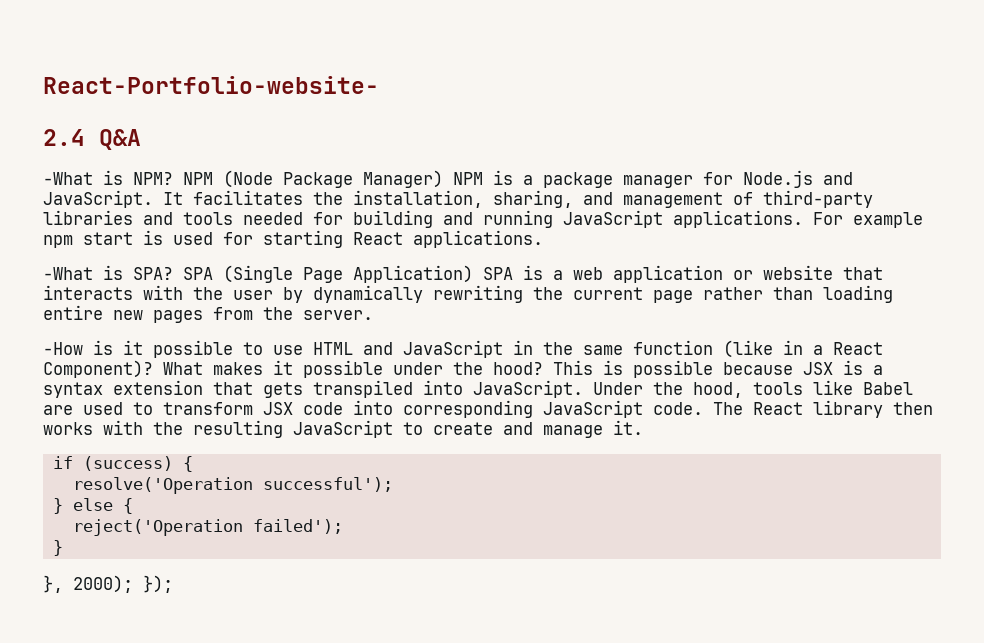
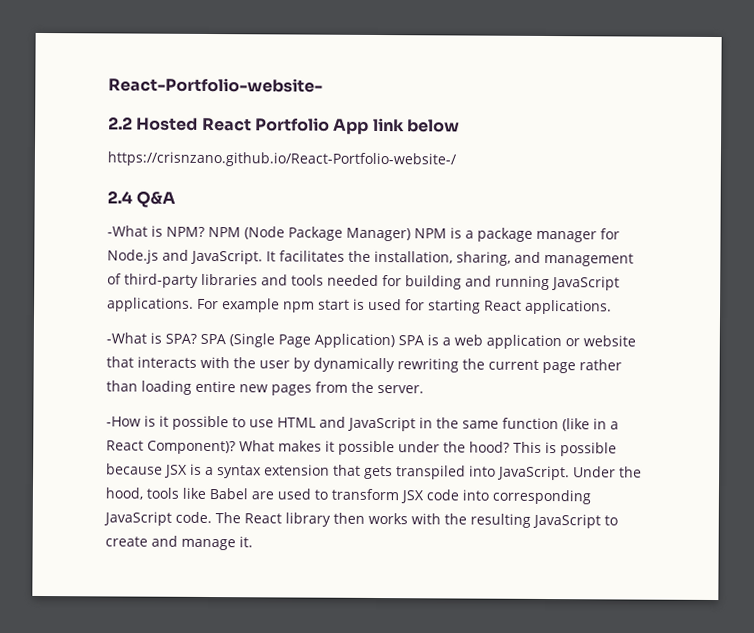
(379, 85) none -> [108,116,460,135] [107,151,456,168] // 2.2 Hosted React Portfolio App link below // https://crisnzano.github.io/React-Portfolio-website-/
[52,456,193,472] [72,477,393,494] [52,498,133,514] [72,519,343,536] [52,540,63,556] [43,575,173,593] // if (success) { // resolve('Operation successful'); // } else { // reject('Operation failed'); // } // }, 2000); }); -> (253, 542) none

